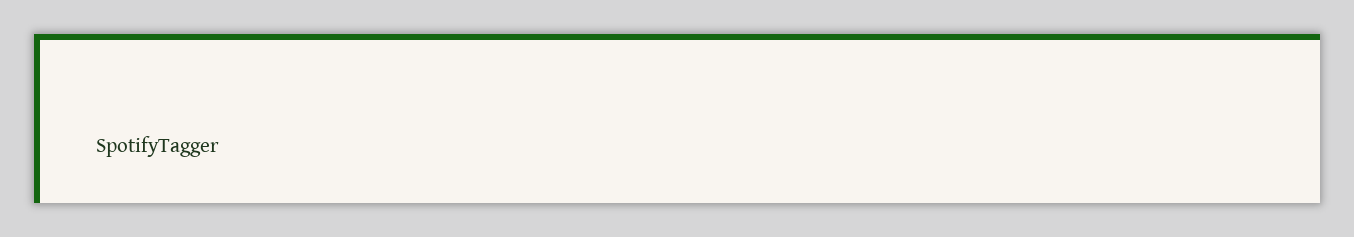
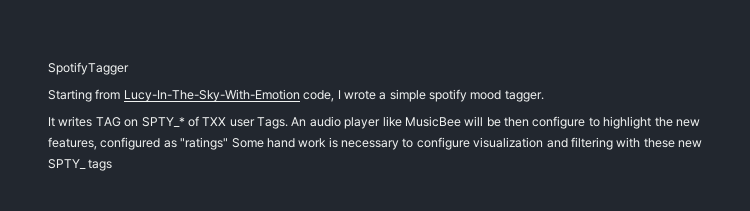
(219, 146) none -> [48,89,544,102] [48,116,700,129] [48,137,702,150] [48,159,113,171] // Starting from Lucy-In-The-Sky-With-Emotion code, I wrote a simple spotify mood tagger. // It writes TAG on SPTY_* of TXX user Tags. An audio player like MusicBee will be then configure to highlight the new features, configured as "ratings" Some hand work is necessary to configure visualization and filtering with these new SPTY_ tags

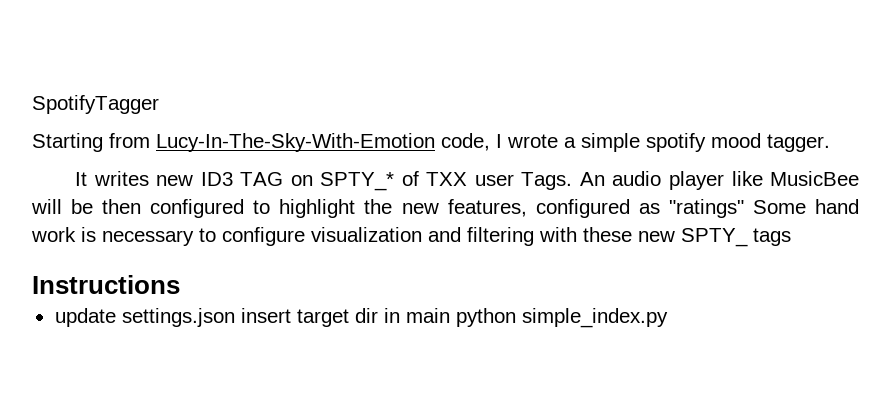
(93, 121) none -> [156,172,233,186] new ID3
[532,116,586,129] configure -> [150,199,245,218] configured
(113, 165) none -> [32,275,180,294] [54,308,668,328] // Instructions // update settings.json insert target dir in main python simple_index.py

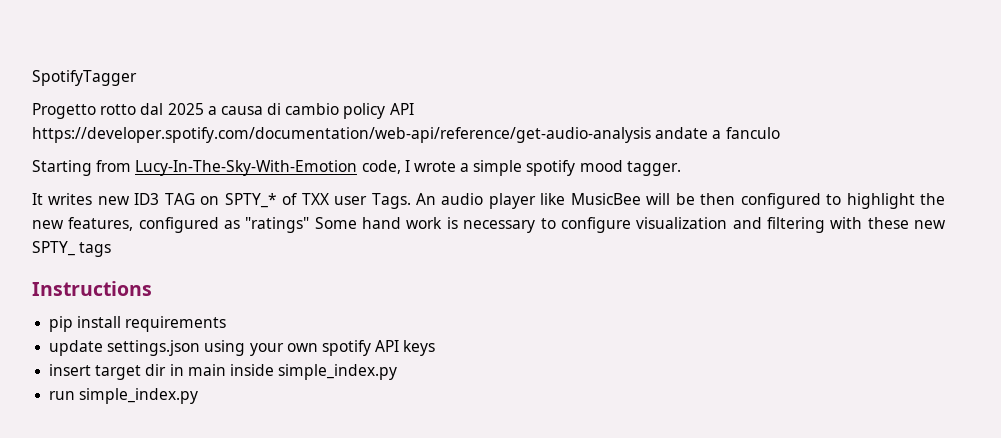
(159, 104) none -> [32,103,414,119] [32,127,780,143] // Progetto rotto dal 2025 a causa di cambio policy API https://developer.spotify.com/documentation/web-api/reference/get-audio-analysis andate a fanculo
(180, 284) none -> [49,316,227,332] // pip install requirements
(235, 317) none -> [204,340,436,356] using your own spotify API keys //
[455,308,668,328] python simple_index.py -> [229,364,398,380] [49,388,199,404] inside simple_index.py // run simple_index.py

